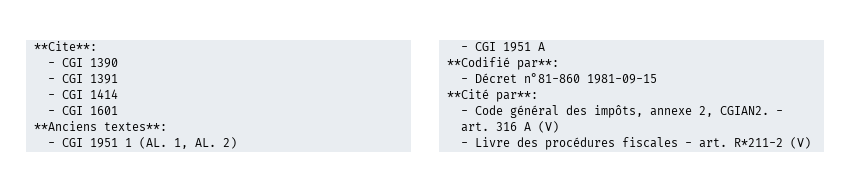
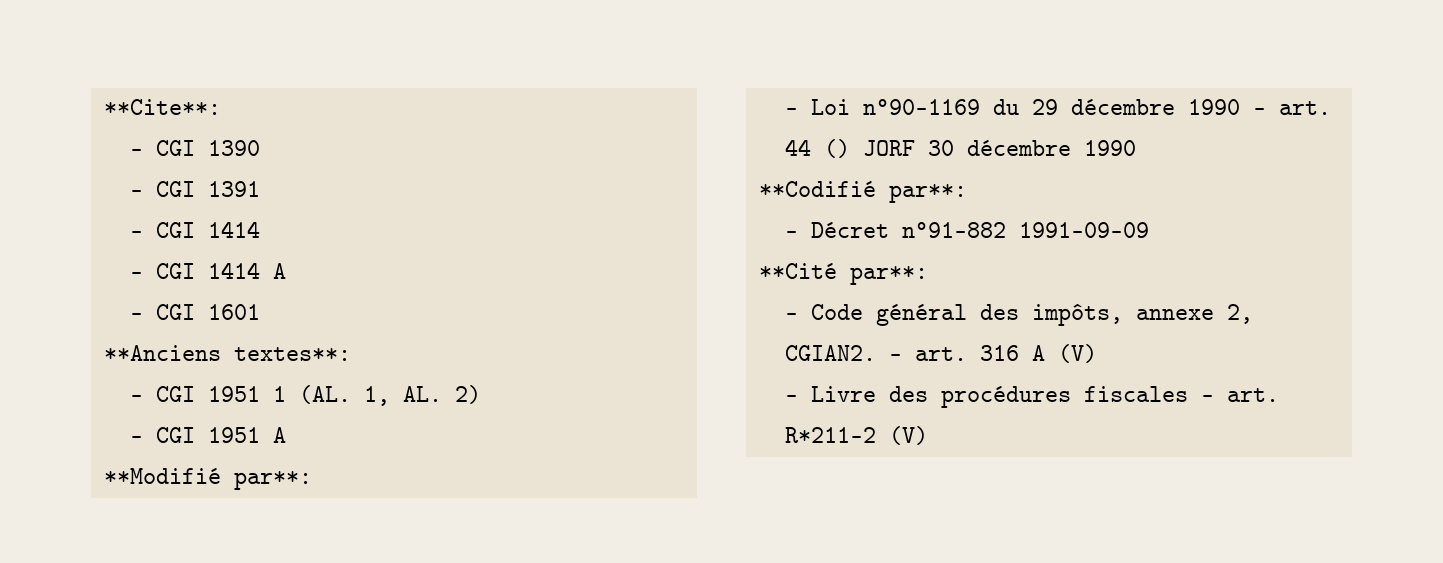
(118, 94) none -> [129,262,286,279] // - CGI 1414 A
(545, 46) none -> [103,468,312,490] [784,99,1331,115] [784,139,1136,158] // **Modifié par**: // - Loi n°90-1169 du 29 décembre 1990 - art. 44 () JORF 30 décembre 1990
[523,73,657,84] n°81-860 1981-09-15 -> [901,222,1149,238] n°91-882 1991-09-09

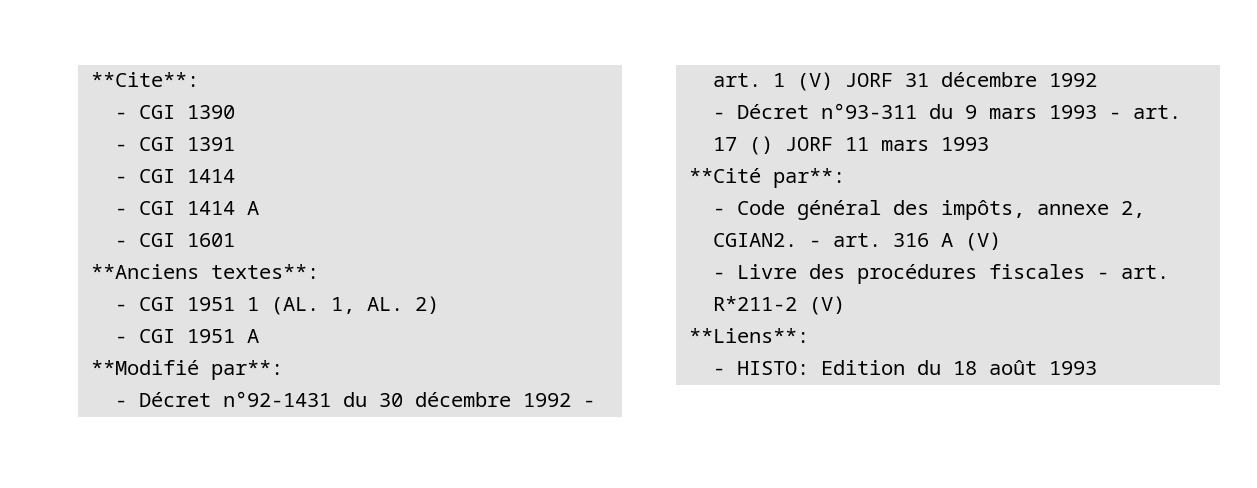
[810,99,1331,115] [784,139,1136,158] [758,181,967,203] [784,222,1149,238] Loi n°90-1169 du 29 décembre 1990 - art. 44 () JORF 30 décembre 1990 // **Codifié par**: // - Décret n°91-882 1991-09-09 -> [138,391,595,407] [712,72,1097,91] [712,103,1181,119] [712,136,989,155] Décret n°92-1431 du 30 décembre 1992 - art. 1 (V) JORF 31 décembre 1992 // - Décret n°93-311 du 9 mars 1993 - art. 17 () JORF 11 mars 1993
(928, 435) none -> [688,328,809,343] [712,360,1097,375] // **Liens**: // - HISTO: Edition du 18 août 1993

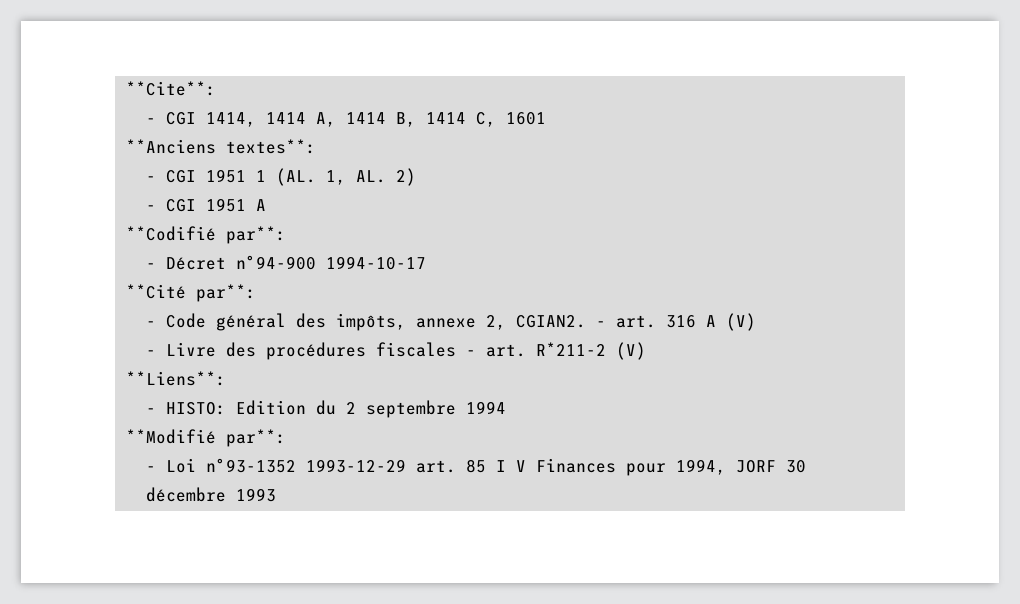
[186,105,235,119] [114,137,235,151] [114,169,235,183] [114,201,259,215] [114,233,175,247] 1390 // - CGI 1391 // - CGI 1414 // - CGI 1414 A // - CGI -> [206,112,497,127] 1414, 1414 A, 1414 B, 1414 C,
[90,360,199,375] **Modifié -> [126,226,217,241] **Codifié
[222,391,595,407] [712,72,1097,91] [712,103,1181,119] [712,136,989,155] n°92-1431 du 30 décembre 1992 - art. 1 (V) JORF 31 décembre 1992 // - Décret n°93-311 du 9 mars 1993 - art. 17 () JORF 11 mars 1993 -> [236,255,427,270] n°94-900 1994-10-17
[952,360,1037,375] 18 août -> [346,400,507,418] [126,429,287,447] [146,458,807,476] [146,487,227,502] 2 septembre 1994 // **Modifié par**: // - Loi n°93-1352 1993-12-29 art. 85 I V Finances pour 1994, JORF 30 décembre

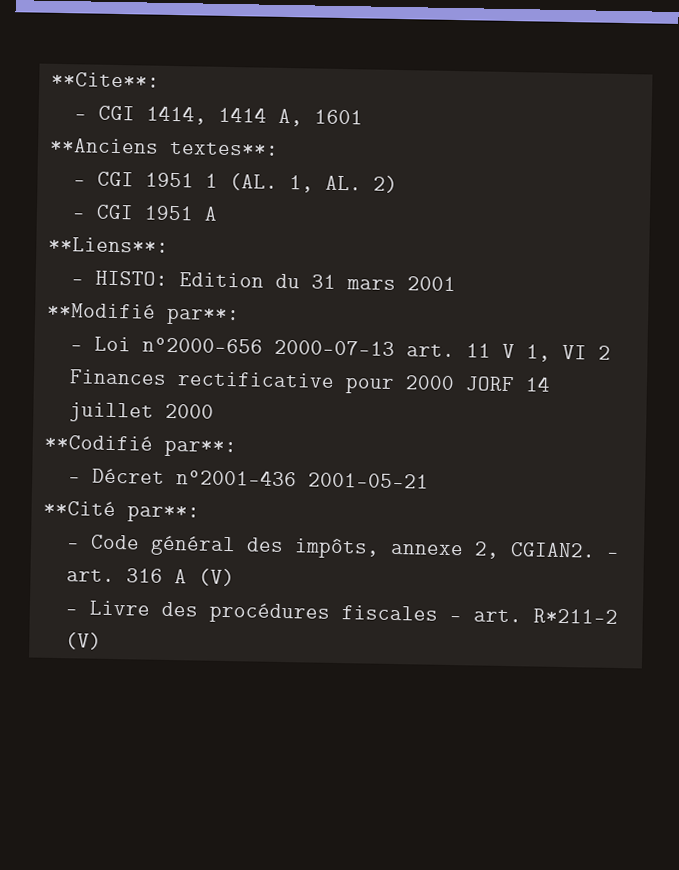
[346,112,497,127] 1414 B, 1414 C, -> (303, 117) none
(267, 205) none -> [48,236,169,253] [71,270,456,292] [47,302,240,326] [70,336,611,362] [69,369,551,394] [69,402,214,423] // **Liens**: // - HISTO: Edition du 31 mars 2001 // **Modifié par**: // - Loi n°2000-656 2000-07-13 art. 11 V 1, VI 2 Finances rectificative pour 2000 JORF 14 juillet 2000
[236,255,427,270] n°94-900 1994-10-17 -> [176,469,429,489] n°2001-436 2001-05-21
[126,371,227,386] [146,400,507,418] [126,429,287,447] [146,458,807,476] [146,487,277,502] // **Liens**: // - HISTO: Edition du 2 septembre 1994 // **Modifié par**: // - Loi n°93-1352 1993-12-29 art. 85 I V Finances pour 1994, JORF 30 décembre 1993 -> (102, 641) none

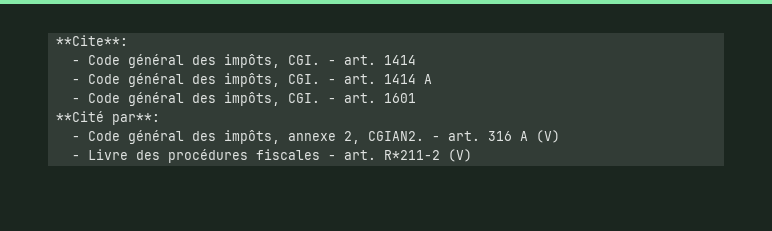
[98,105,363,127] [49,137,279,156] [73,171,398,193] [72,204,218,221] [48,236,169,253] [71,270,456,292] [47,302,240,326] [70,336,611,362] [69,369,551,394] [69,402,214,423] [44,434,237,458] [68,468,429,489] CGI 1414, 1414 A, 1601 // **Anciens textes**: // - CGI 1951 1 (AL. 1, AL. 2) // - CGI 1951 A // **Liens**: // - HISTO: Edition du 31 mars 2001 // **Modifié par**: // - Loi n°2000-656 2000-07-13 art. 11 V 1, VI 2 Finances rectificative pour 2000 JORF 14 juillet 2000 // **Codifié par**: // - Décret n°2001-436 2001-05-21 -> [88,54,417,68] [72,73,433,87] [72,92,417,106] Code général des impôts, CGI. - art. 1414 // - Code général des impôts, CGI. - art. 1414 A // - Code général des impôts, CGI. - art. 1601

